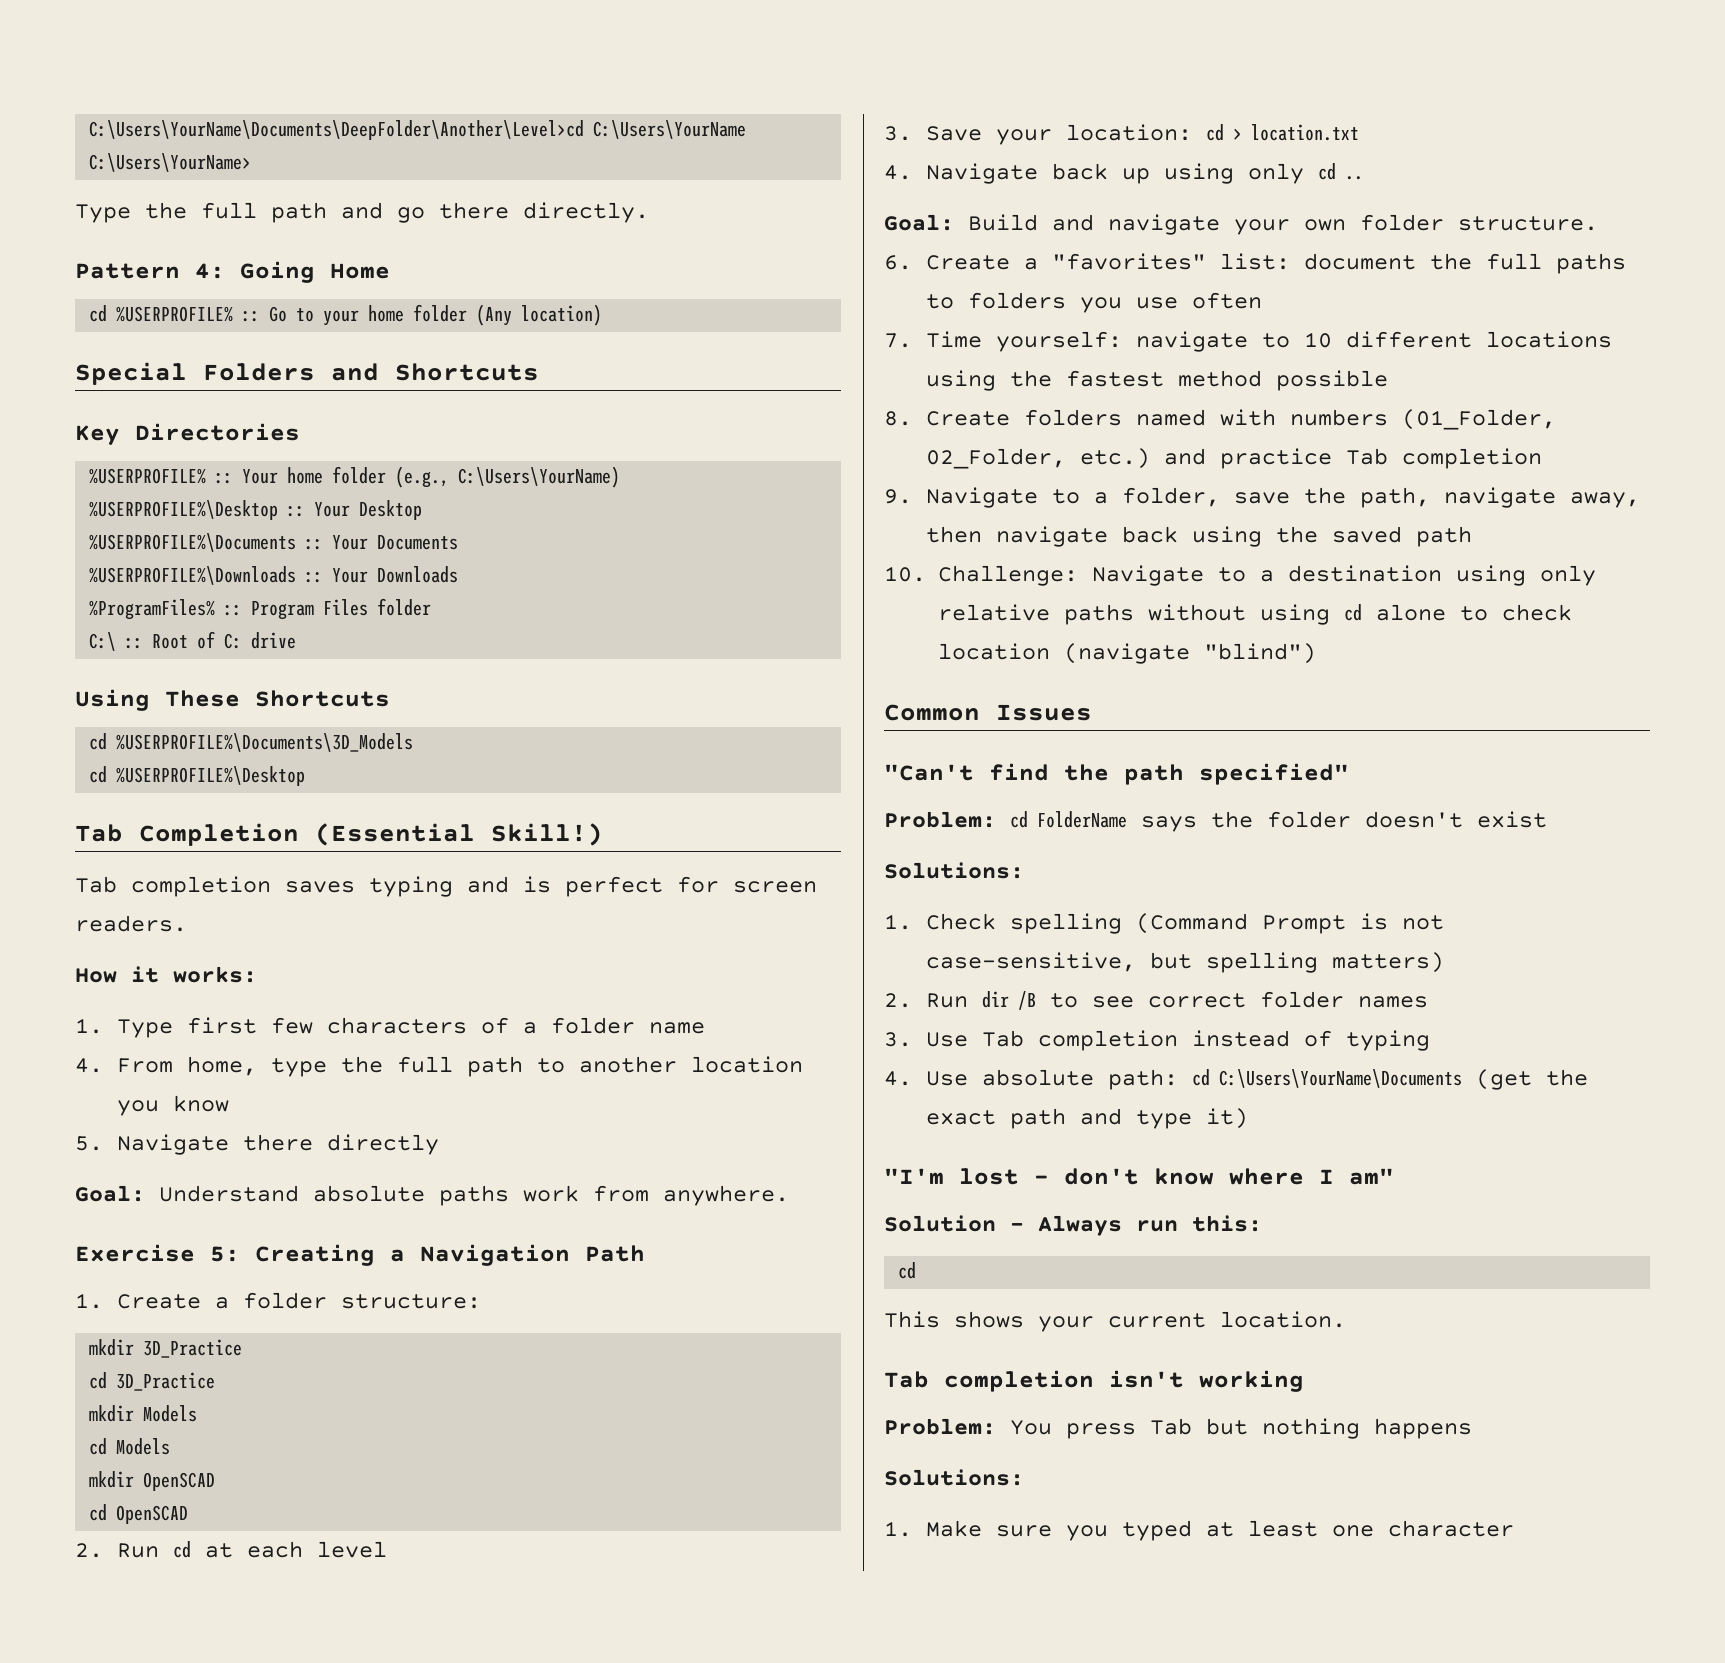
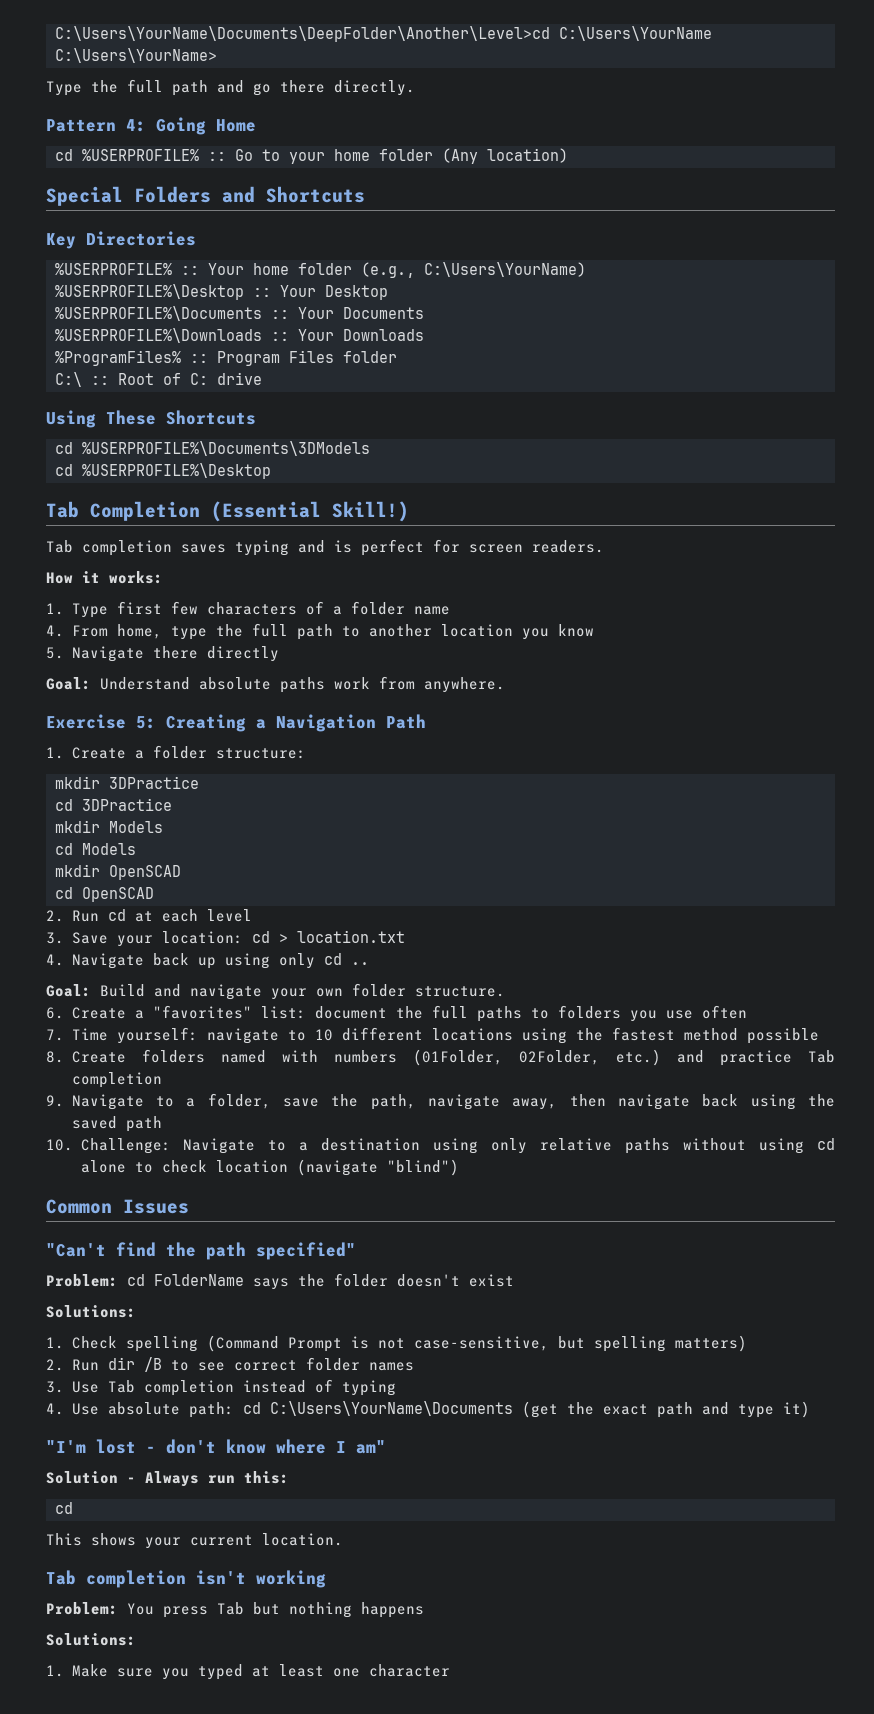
[116,733,414,752] %USERPROFILE%\Documents\3D_Models -> [82,441,370,456] %USERPROFILE%\Documents\3DModels
[143,1339,243,1358] [89,1372,216,1391] 3D_Practice // cd 3D_Practice -> [109,776,199,789] [55,798,172,811] 3DPractice // cd 3DPractice
[1402,409,1557,430] [926,448,1067,469] (01_Folder, 02_Folder, -> [412,1049,600,1066] (01Folder, 02Folder,

